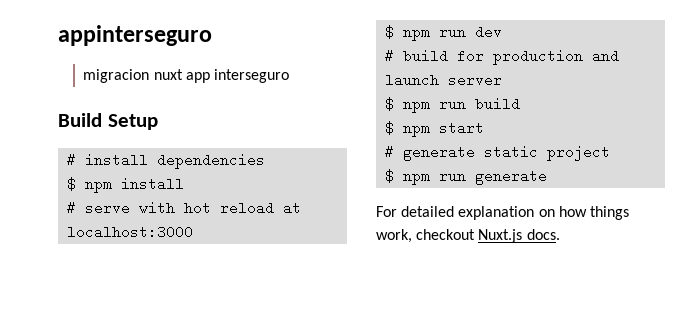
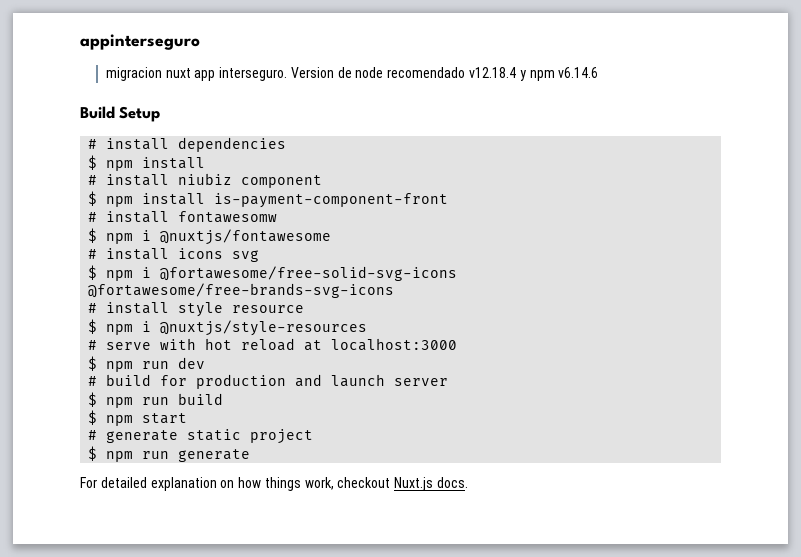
[214,69,290,83] interseguro -> [219,67,599,81] interseguro. Version de node recomendado v12.18.4 y npm v6.14.6
(185, 184) none -> [88,173,323,188] [88,191,449,208] [88,211,278,223] [88,228,332,245] [88,248,260,262] [88,265,458,281] [88,283,395,298] [88,302,305,317] [88,319,368,336] // # install niubiz component // $ npm install is-payment-component-front // # install fontawesomw // $ npm i @nuxtjs/fontawesome // # install icons svg // $ npm i @fortawesome/free-solid-svg-icons @fortawesome/free-brands-svg-icons // # install style resource // $ npm i @nuxtjs/style-resources

